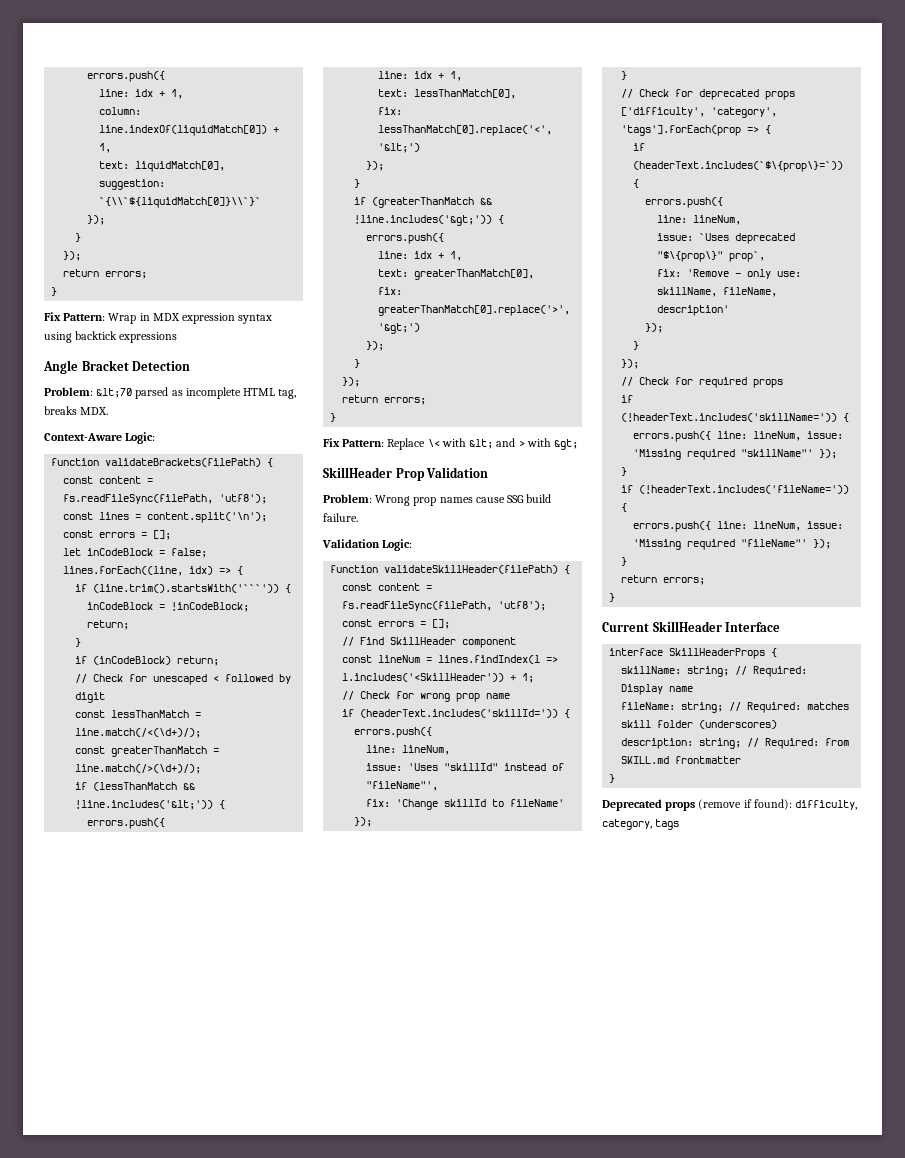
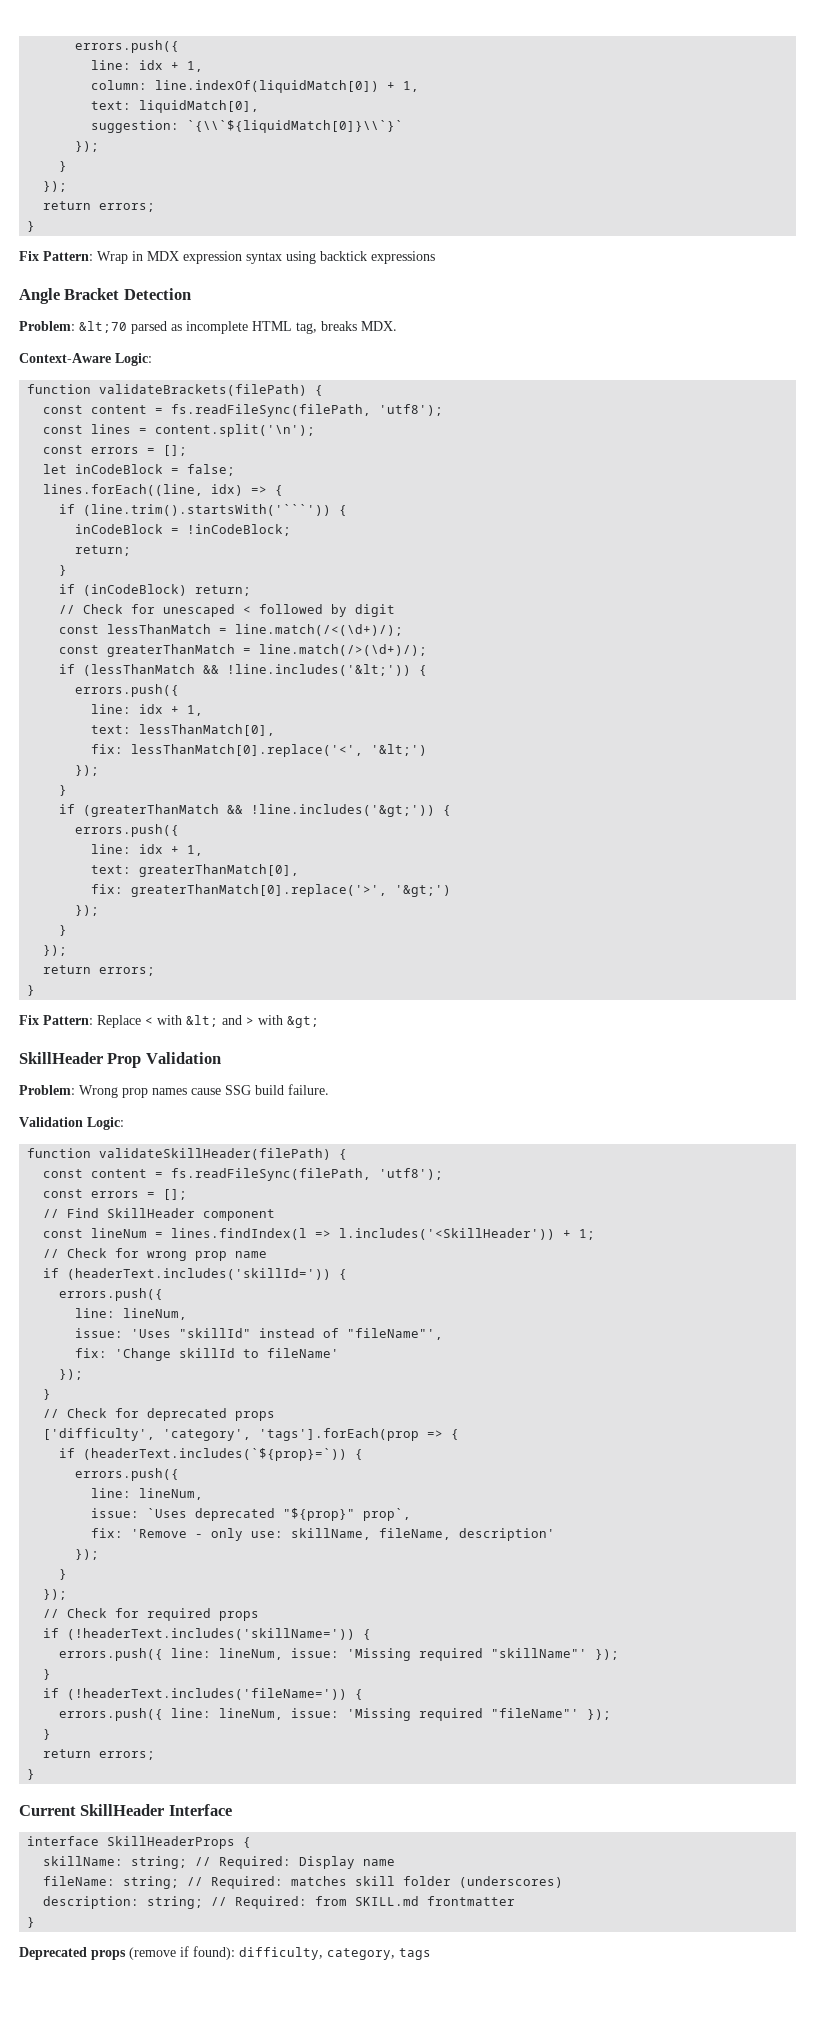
[427,439,440,447] \< -> [145,1017,153,1025] <
[633,161,844,172] (headerText.includes(`$\{prop\}=`)) -> [83,1448,348,1461] (headerText.includes(`${prop}=`))
[657,251,724,262] "$\{prop\}" -> [283,1508,356,1521] "${prop}"

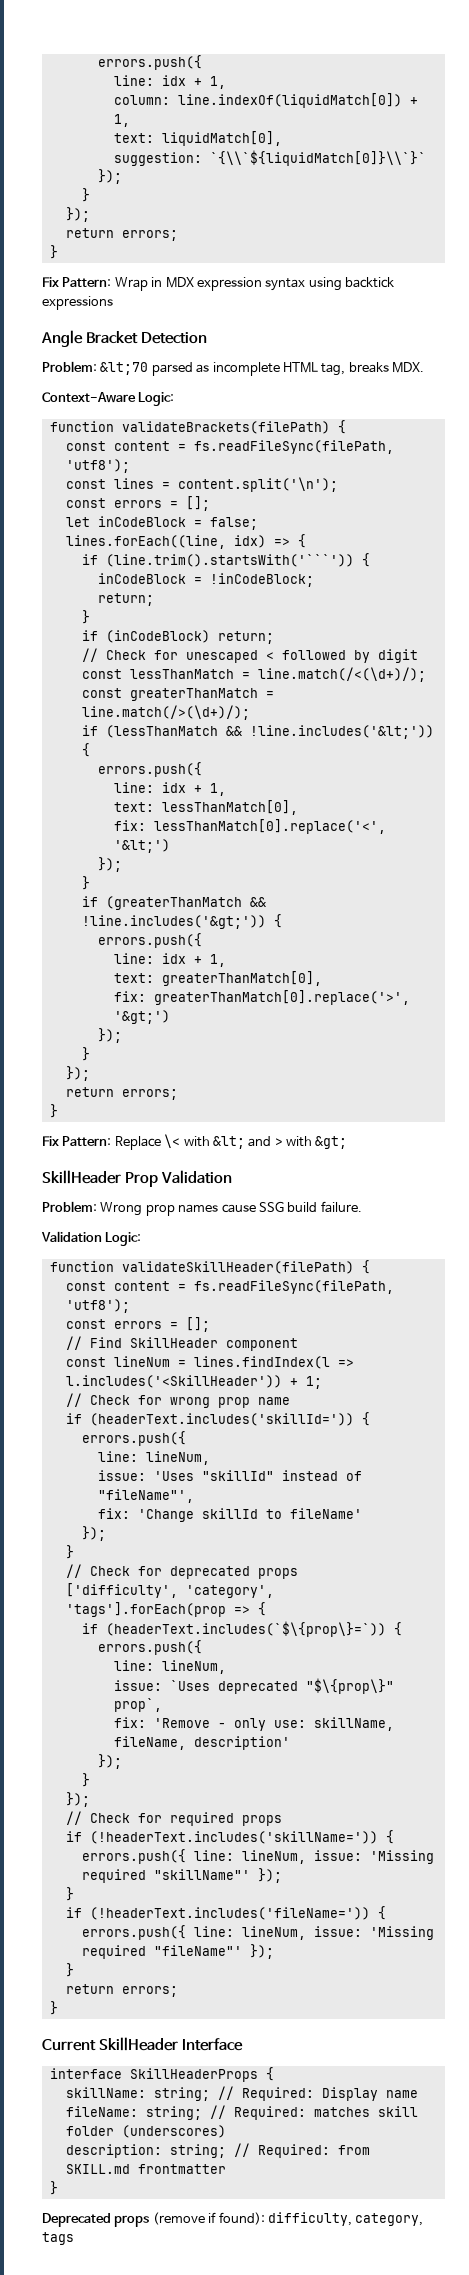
[145,1017,153,1025] < -> [164,1134,181,1148] \<
[83,1448,348,1461] (headerText.includes(`${prop}=`)) -> [105,1621,386,1637] (headerText.includes(`$\{prop\}=`))
[283,1508,356,1521] "${prop}" -> [305,1678,394,1694] "$\{prop\}"

